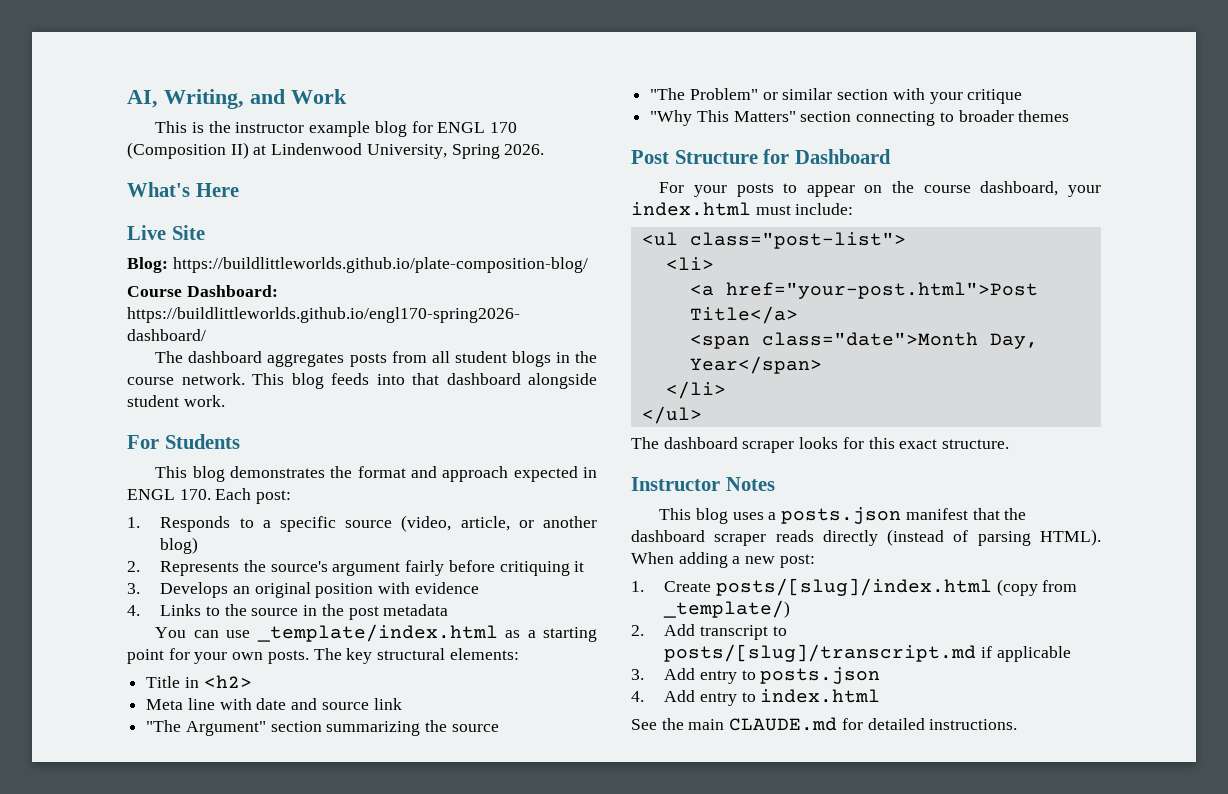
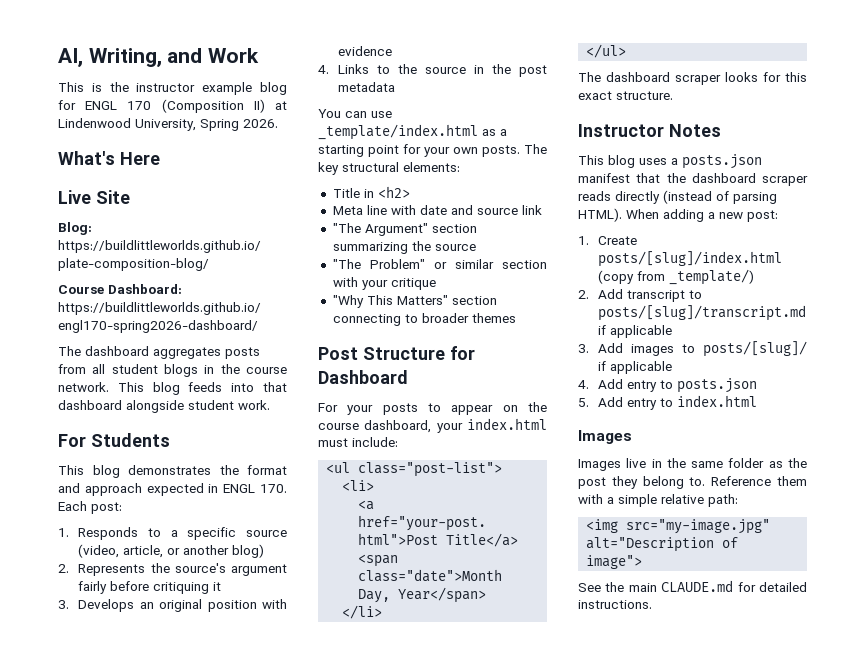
(696, 674) none -> [631,341,807,357] [598,361,673,374] [578,379,624,389] images to posts/[slug]/ if applicable // 4. Add
[631,691,644,702] 4. -> [578,398,589,407] 5.
(881, 696) none -> [578,430,632,444] [578,458,807,471] [578,476,807,489] [578,494,738,507] [586,519,771,534] [586,537,739,552] [586,555,643,569] // Images // Images live in the same folder as the post they belong to. Reference them with a simple relative path: // <img src="my-image.jpg" alt="Description of image">

